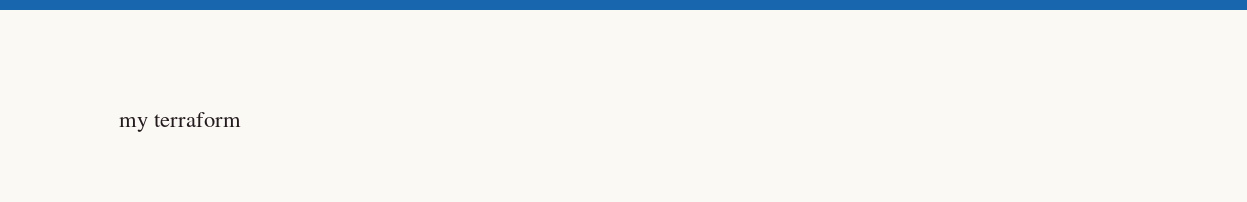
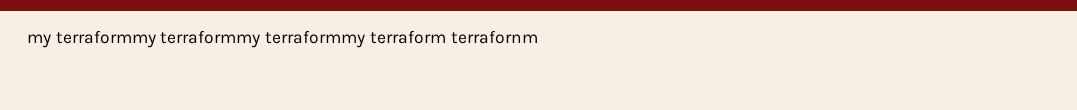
[154,112,242,127] terraform -> [55,30,538,48] terraformmy terraformmy terraformmy terraform terrafornm

